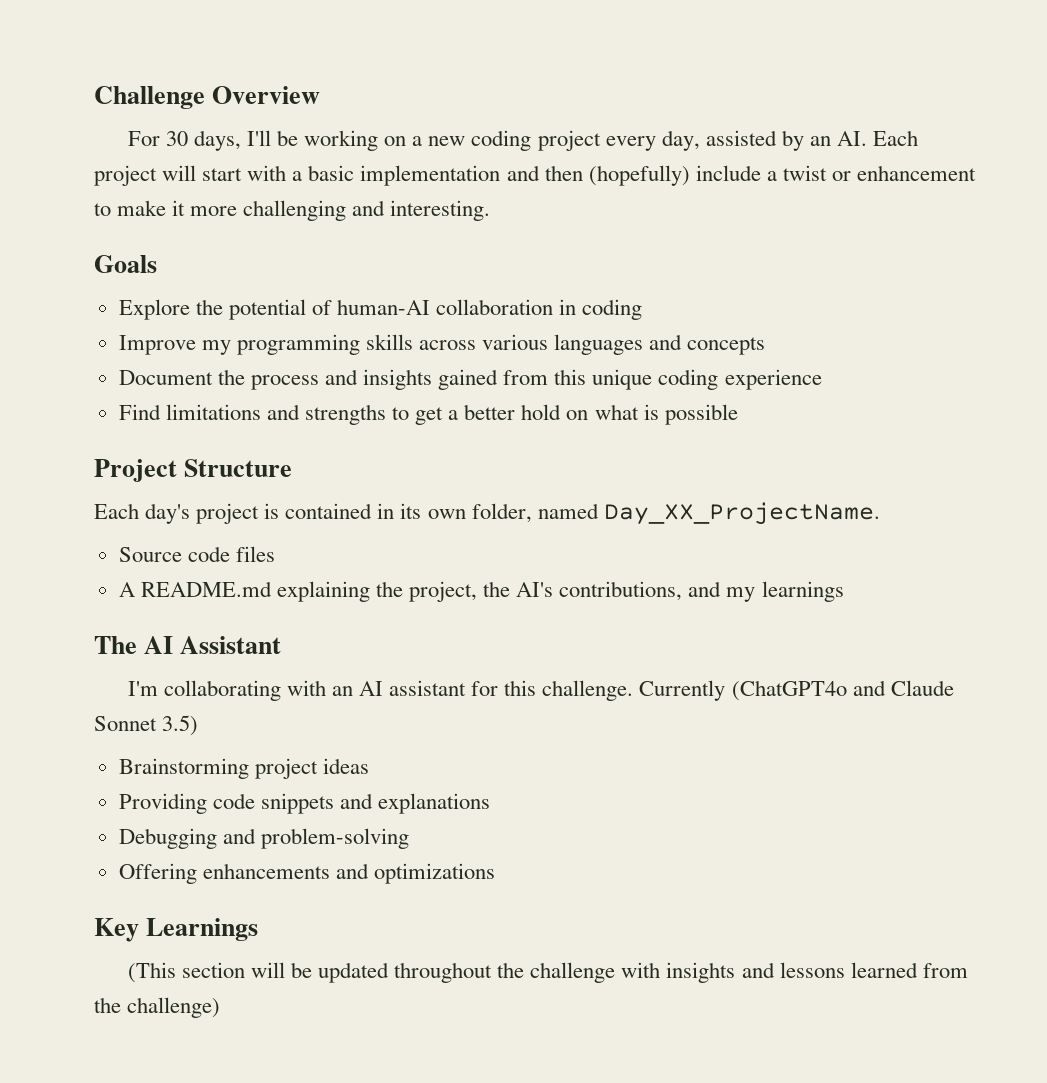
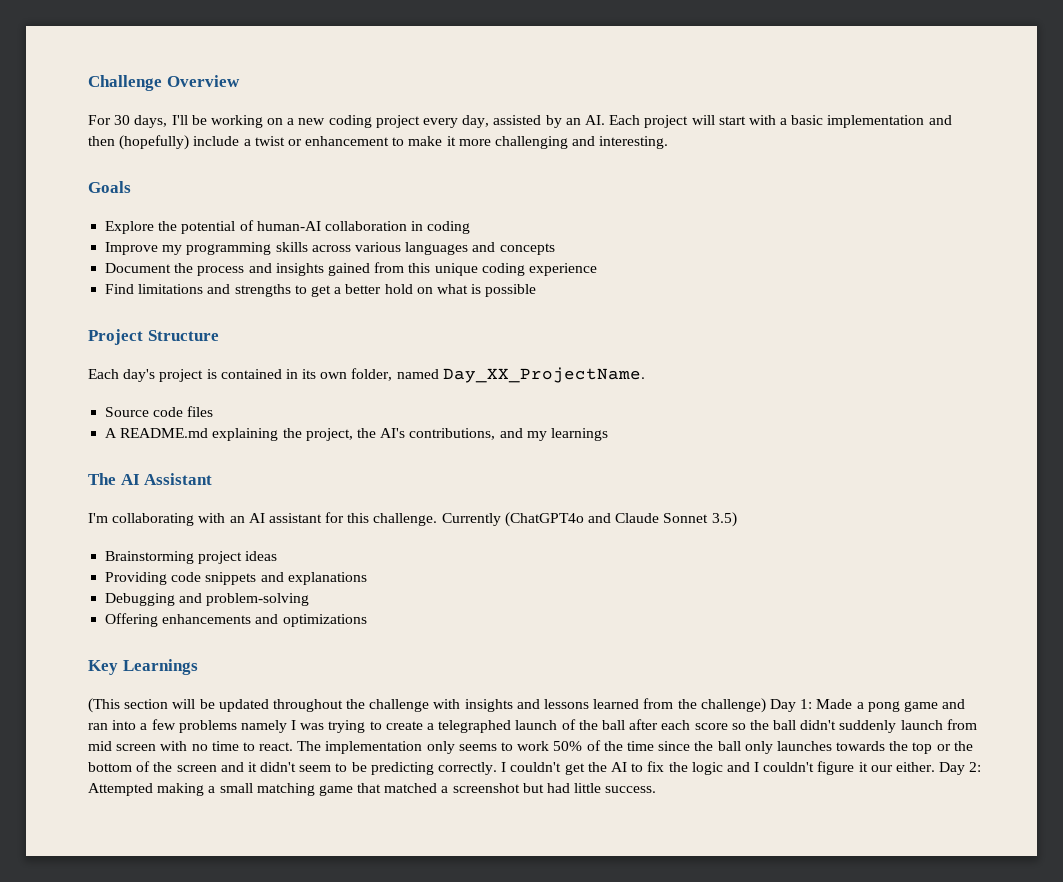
(221, 1007) none -> [769,699,966,712] [88,719,977,733] [88,740,973,754] [88,761,982,775] [88,783,657,796] Day 1: Made a pong game and ran into a few problems namely I was trying to create a telegraphed launch of the ball after each score so the ball didn't suddenly launch from mid screen with no time to react. The implementation only seems to work 50% of the time since the ball only launches towards the top or the bottom of the screen and it didn't seem to be predicting correctly. I couldn't get the AI to fix the logic and I couldn't figure it our either. Day 2: Attempted making a small matching game that matched a screenshot but had little success.

